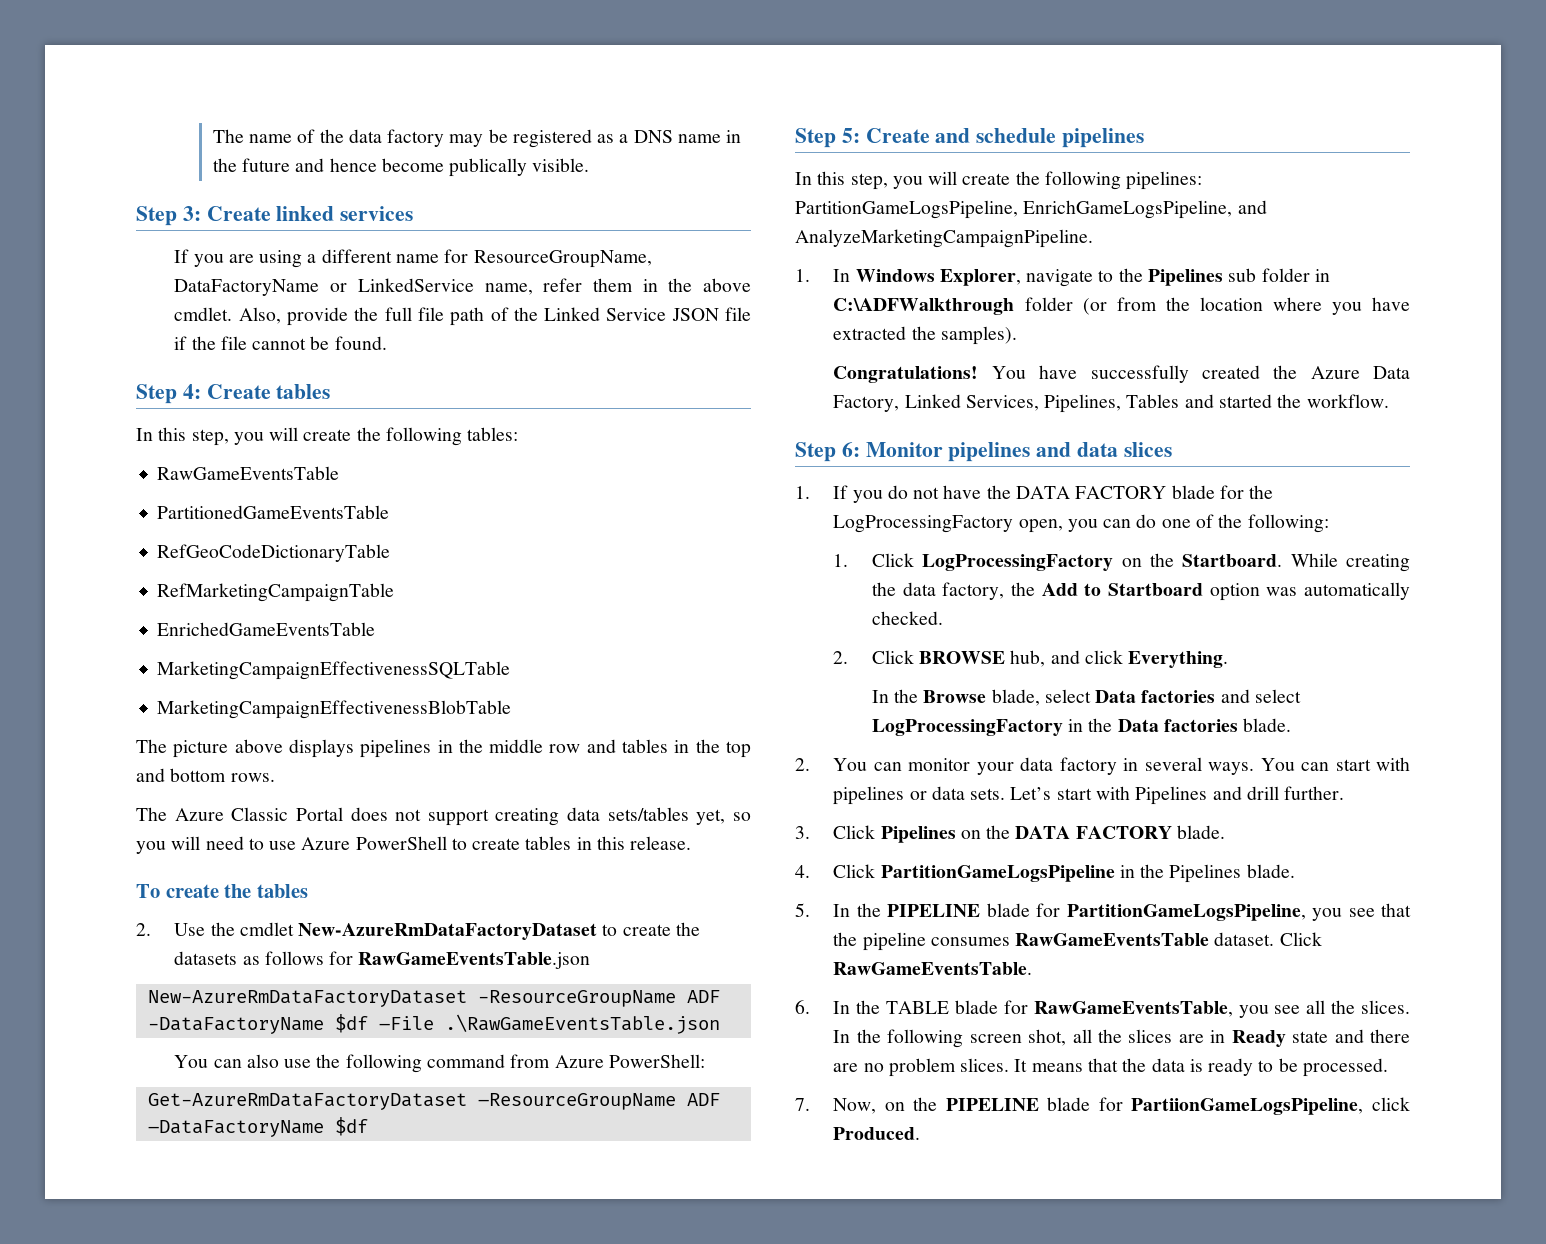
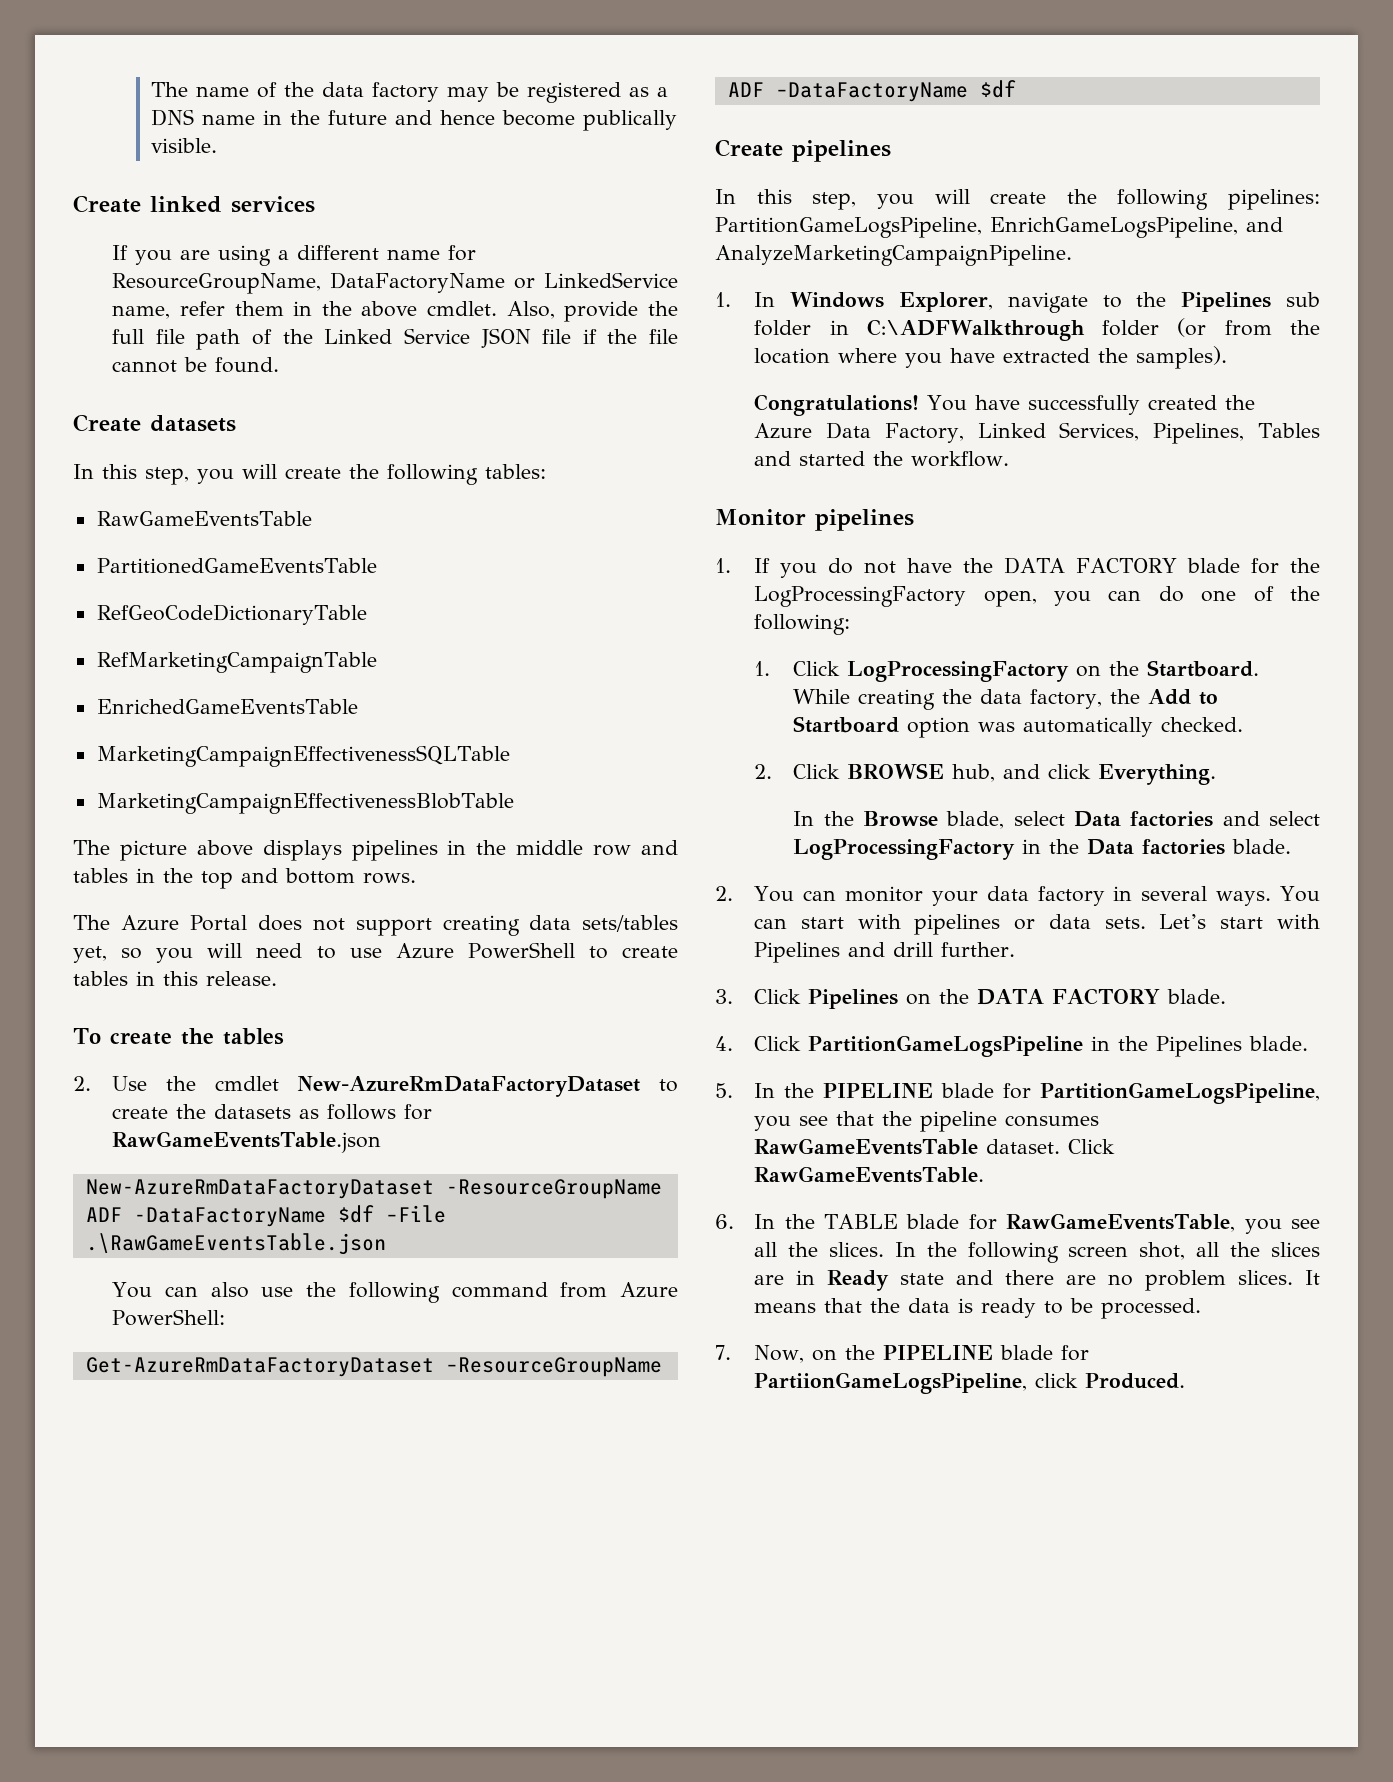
[136,206,201,226] Step 3: -> (218, 145) none
[136,384,331,404] Step 4: Create tables -> [73,414,236,432] Create datasets
[231,807,289,821] Classic -> (179, 923) none
[795,128,1057,148] Step 5: Create and schedule -> [715,139,783,157] Create
[795,442,860,462] Step 6: -> (1010, 459) none
[1036,442,1172,457] and data slices -> (914, 520) none

